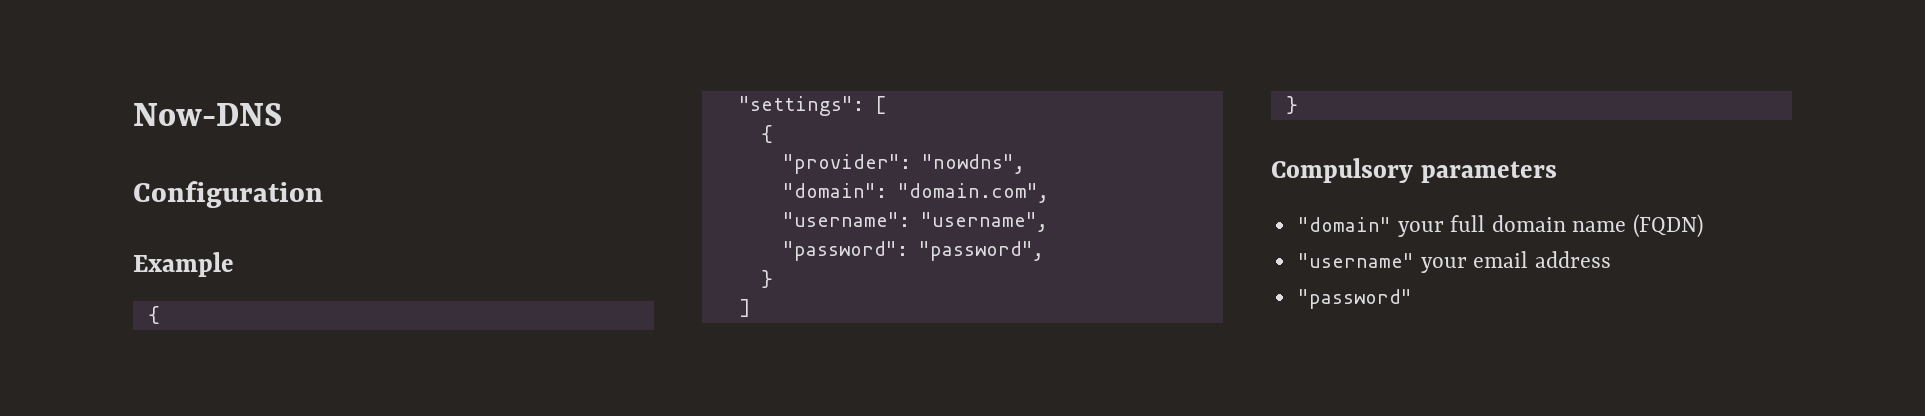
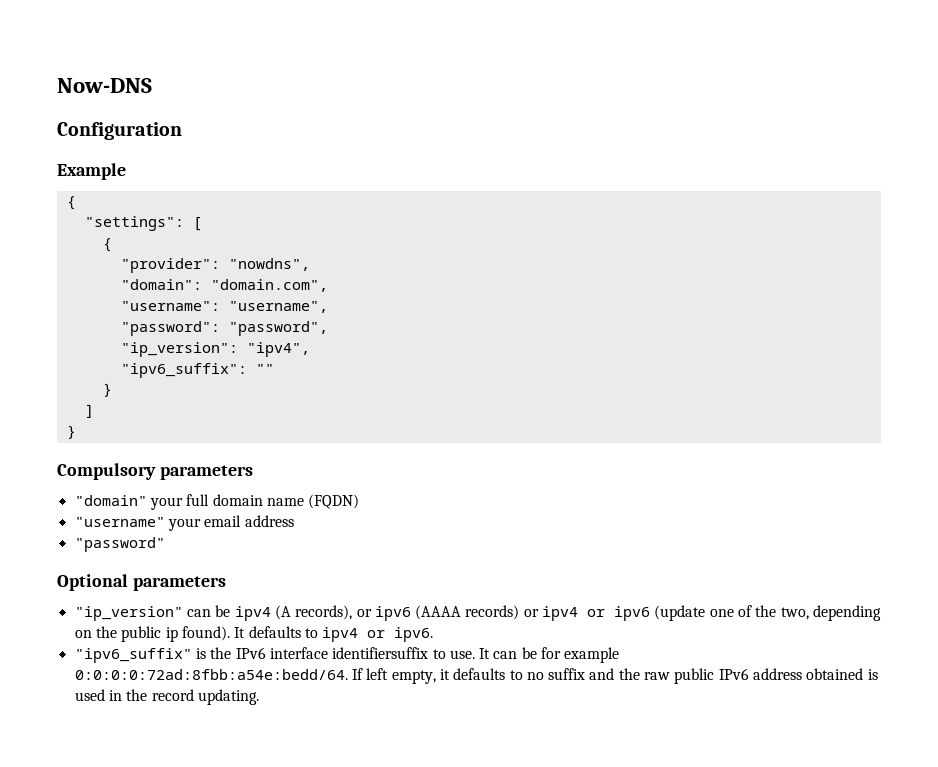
(1044, 251) none -> [120,342,310,357] [120,363,274,378] // "ip_version": "ipv4", // "ipv6_suffix": ""
(1412, 299) none -> [57,574,226,591] [74,605,882,621] [74,626,434,642] [74,647,620,663] [74,668,878,684] [74,689,259,705] // Optional parameters // "ip_version" can be ipv4 (A records), or ipv6 (AAAA records) or ipv4 or ipv6 (update one of the two, depending on the public ip found). It defaults to ipv4 or ipv6. // "ipv6_suffix" is the IPv6 interface identifiersuffix to use. It can be for example 0:0:0:0:72ad:8fbb:a54e:bedd/64. If left empty, it defaults to no suffix and the raw public IPv6 address obtained is used in the record updating.

